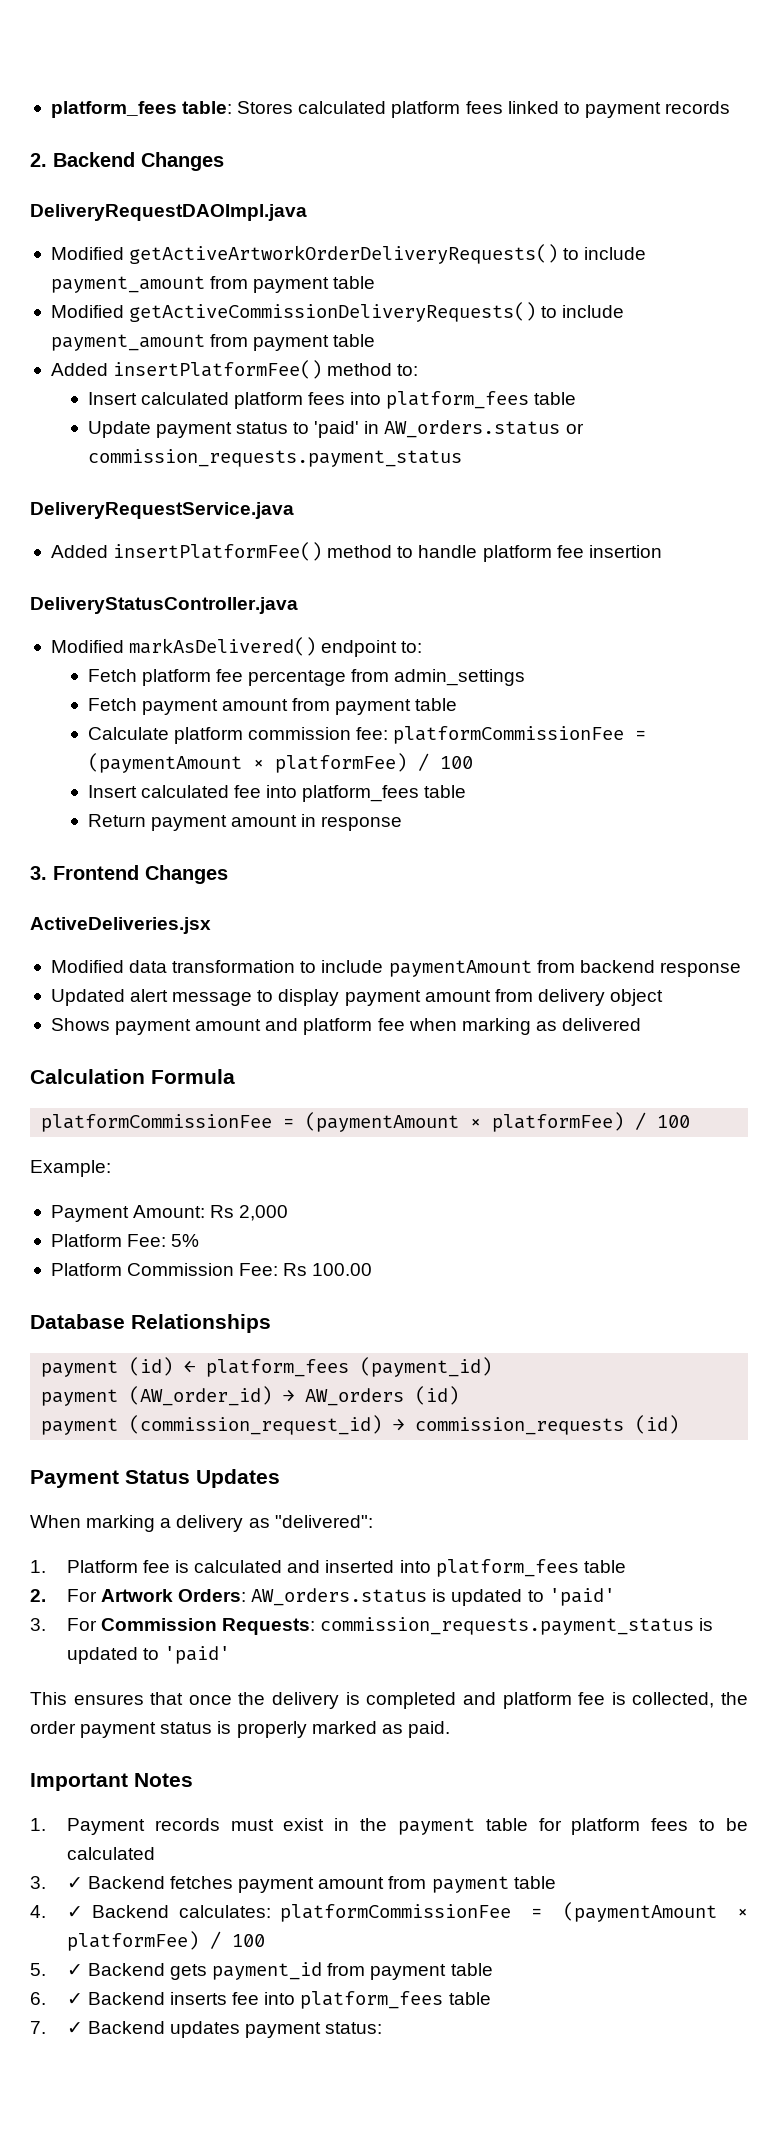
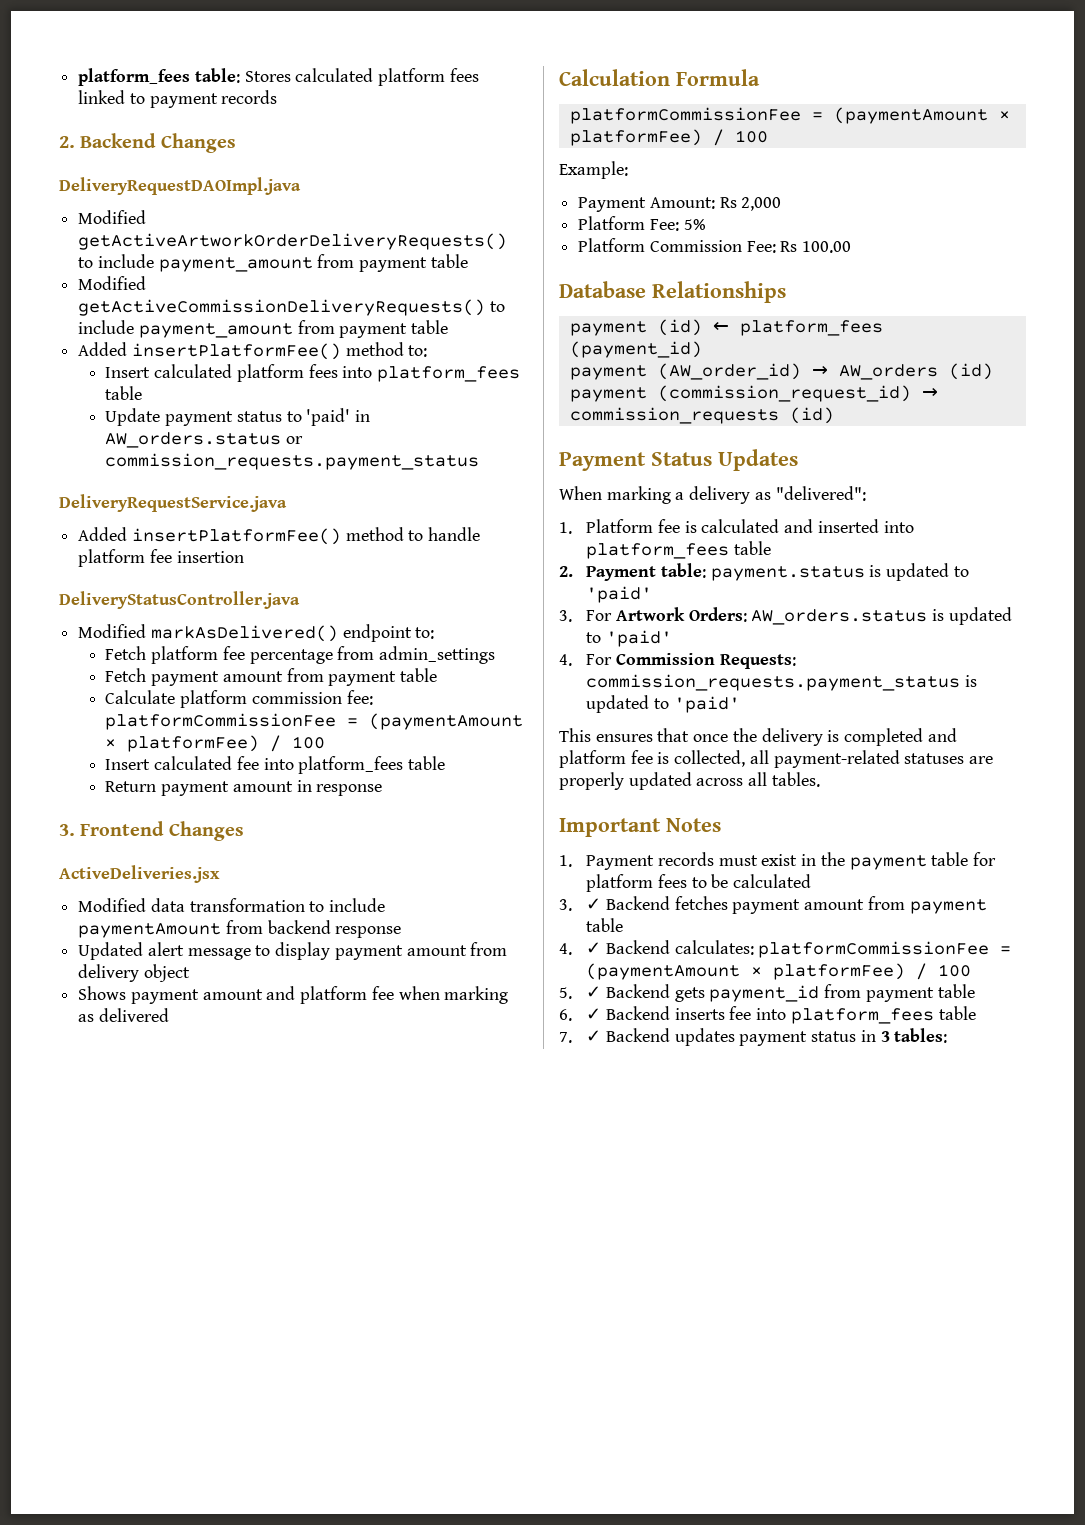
(46, 1595) none -> [586,563,969,581] [586,586,653,603] [559,610,572,622] Payment table: payment.status is updated to 'paid' // 3.
[30,1618,46,1631] 3. -> [559,654,572,666] 4.
[721,1692,748,1705] [30,1721,450,1738] the order payment status is properly marked as paid. -> [749,750,994,768] [559,772,820,790] all payment-related statuses are properly updated across all tables.
[325,2022,383,2034] status: -> [811,1028,948,1043] status in 3 tables:

